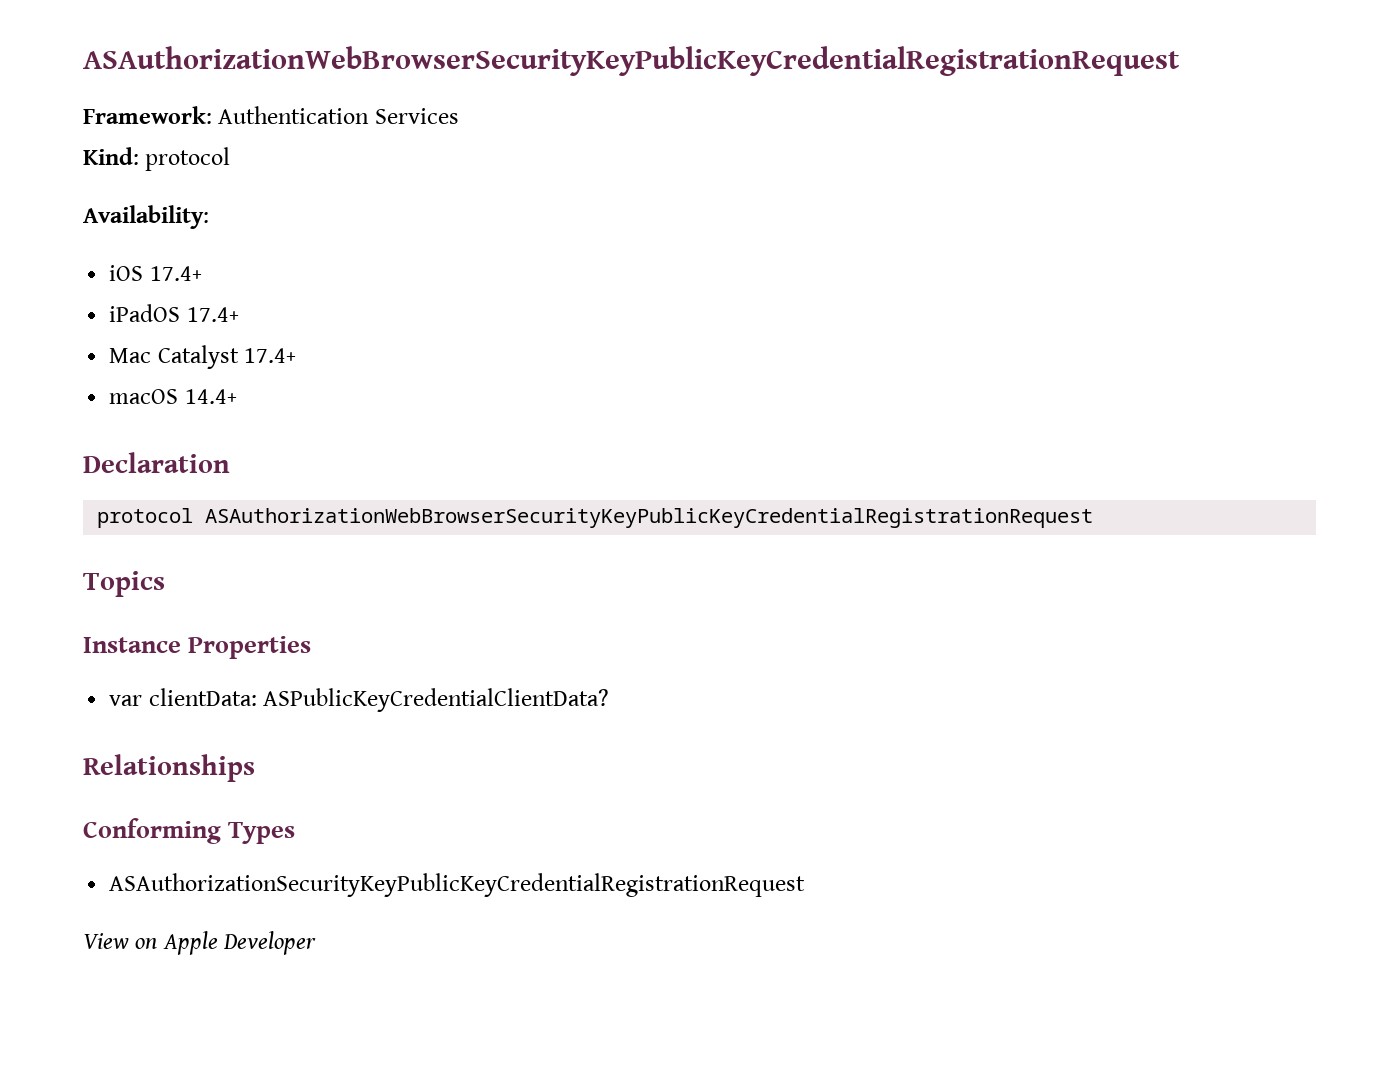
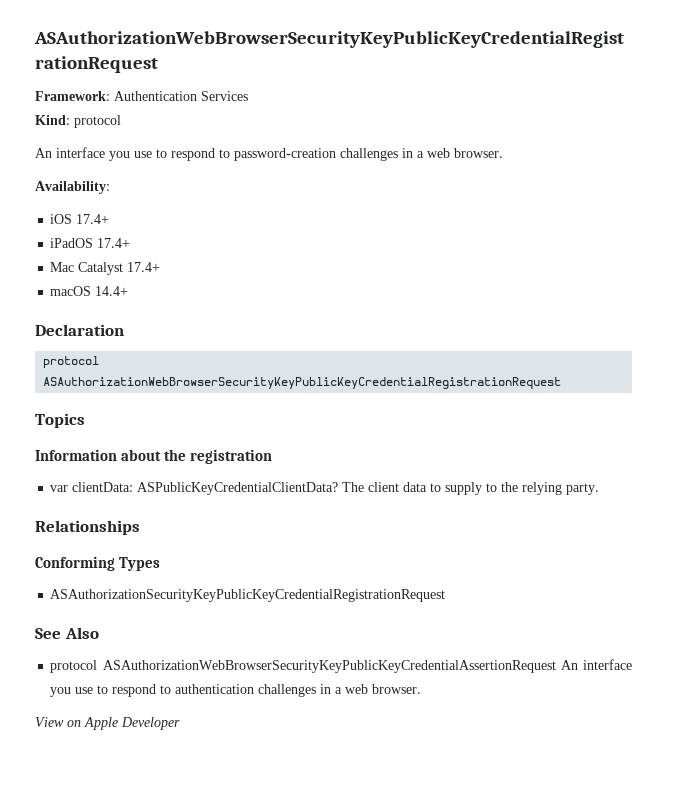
(231, 159) none -> [35,147,503,161] // An interface you use to respond to password-creation challenges in a web browser.
[83,636,312,659] Instance Properties -> [35,449,273,464] Information about the registration
[83,754,255,782] [83,818,296,844] [109,873,806,897] // Relationships // Conforming Types // ASAuthorizationSecurityKeyPublicKeyCredentialRegistrationRequest -> [342,482,600,495] [35,520,140,535] [35,556,161,571] [50,589,446,602] [35,627,99,639] [50,659,633,673] [50,684,422,697] The client data to supply to the relying party. // Relationships // Conforming Types // ASAuthorizationSecurityKeyPublicKeyCredentialRegistrationRequest // See Also // protocol ASAuthorizationWebBrowserSecurityKeyPublicKeyCredentialAssertionRequest An interface you use to respond to authentication challenges in a web browser.

